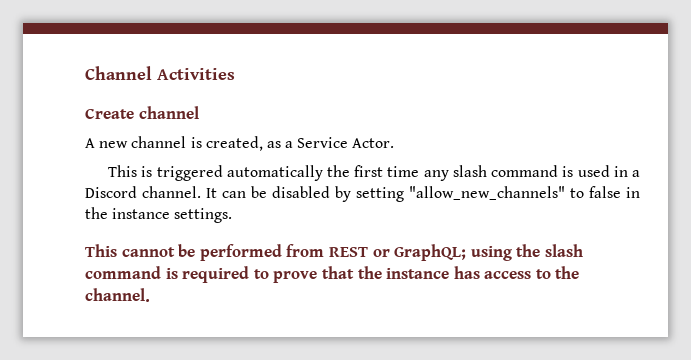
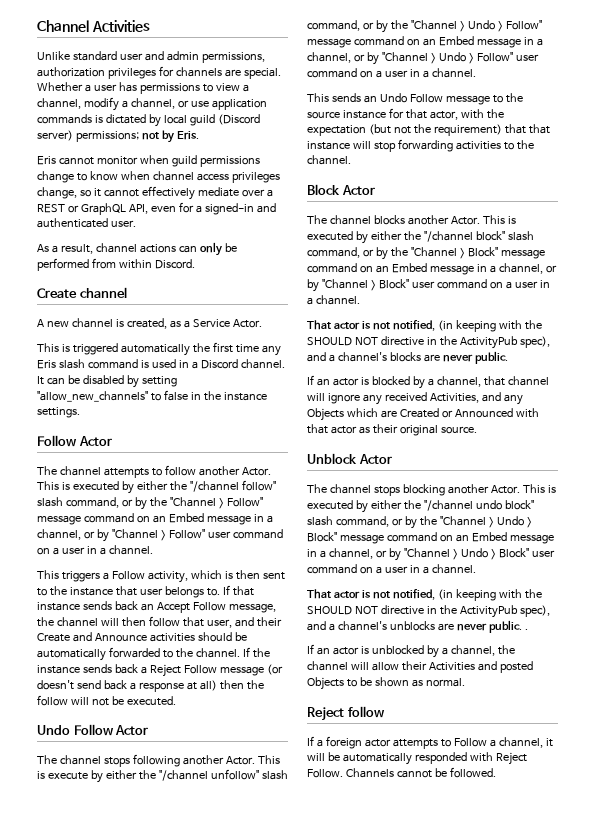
(235, 74) none -> [37,51,265,63] [37,66,281,79] [37,82,249,94] [37,97,267,111] [37,114,260,127] [37,130,199,143] [37,155,260,167] [37,171,280,183] [37,186,273,200] [37,202,276,215] [37,218,136,228] [37,242,237,256] [37,258,195,271] // Unlike standard user and admin permissions, authorization privileges for channels are special. Whether a user has permissions to view a channel, modify a channel, or use application commands is dictated by local guild (Discord server) permissions; not by Eris. // Eris cannot monitor when guild permissions change to know when channel access privileges change, so it cannot effectively mediate over a REST or GraphQL API, even for a signed-in and authenticated user. // As a result, channel actions can only be performed from within Discord.
(449, 175) none -> [37,360,56,369] Eris
[85,244,583,261] [85,266,580,283] [85,288,150,302] This cannot be performed from REST or GraphQL; using the slash command is required to prove that the instance has access to the channel. -> [37,435,112,447] [37,465,271,478] [37,480,276,494] [37,497,263,510] [37,513,273,525] [37,529,283,542] [37,545,153,555] [37,570,285,583] [37,585,254,598] [37,601,276,613] [37,616,282,628] [37,632,247,642] [37,647,270,661] [37,664,283,677] [37,680,264,692] [37,695,176,706] [37,724,149,736] [37,754,280,767] [37,769,288,783] [307,20,542,33] [307,36,543,48] [307,52,539,65] [307,68,476,78] [307,93,523,105] [307,108,504,120] [307,124,550,136] [307,139,534,152] [307,155,351,165] [307,184,375,195] [307,215,516,225] [307,231,534,244] [307,247,545,260] [307,263,557,275] [307,279,550,292] [307,295,360,305] [307,320,542,332] [307,336,550,349] [307,351,508,364] [307,375,549,389] [307,392,523,405] [307,408,539,421] [307,424,477,436] [307,453,392,464] [307,484,556,496] [307,500,534,513] [307,516,532,529] [307,532,554,544] [307,548,555,561] [307,564,476,574] [307,589,542,601] [307,605,550,618] [307,620,528,633] [307,644,515,658] [307,661,533,673] [307,677,465,690] [307,706,385,721] [307,736,553,749] [307,752,527,765] [307,767,496,778] Follow Actor // The channel attempts to follow another Actor. This is executed by either the "/channel follow" slash command, or by the "Channel > Follow" message command on an Embed message in a channel, or by "Channel > Follow" user command on a user in a channel. // This triggers a Follow activity, which is then sent to the instance that user belongs to. If that instance sends back an Accept Follow message, the channel will then follow that user, and their Create and Announce activities should be automatically forwarded to the channel. If the instance sends back a Reject Follow message (or doesn't send back a response at all) then the follow will not be executed. // Undo Follow Actor // The channel stops following another Actor. This is execute by either the "/channel unfollow" slash command, or by the "Channel > Undo > Follow" message command on an Embed message in a channel, or by "Channel > Undo > Follow" user command on a user in a channel. // This sends an Undo Follow message to the source instance for that actor, with the expectation (but not the requirement) that that instance will stop forwarding activities to the channel. // Block Actor // The channel blocks another Actor. This is executed by either the "/channel block" slash command, or by the "Channel > Block" message command on an Embed message in a channel, or by "Channel > Block" user command on a user in a channel. // That actor is not notified, (in keeping with the SHOULD NOT directive in the ActivityPub spec), and a channel's blocks are never public. // If an actor is blocked by a channel, that channel will ignore any received Activities, and any Objects which are Created or Announced with that actor as their original source. // Unblock Actor // The channel stops blocking another Actor. This is executed by either the "/channel undo block" slash command, or by the "Channel > Undo > Block" message command on an Embed message in a channel, or by "Channel > Undo > Block" user command on a user in a channel. // That actor is not notified, (in keeping with the SHOULD NOT directive in the ActivityPub spec), and a channel's unblocks are never public. . // If an actor is unblocked by a channel, the channel will allow their Activities and posted Objects to be shown as normal. // Reject follow // If a foreign actor attempts to Follow a channel, it will be automatically responded with Reject Follow. Channels cannot be followed.

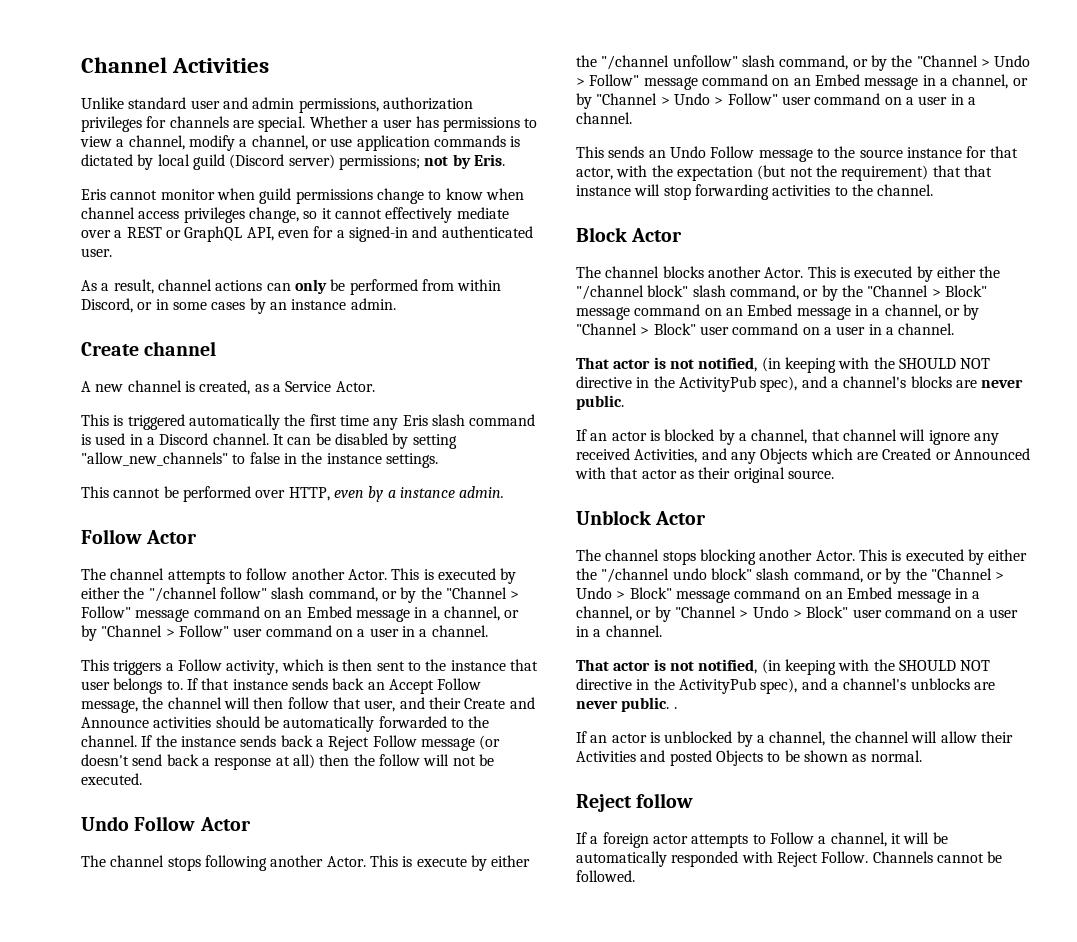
[154,259,195,269] Discord. -> [81,298,396,314] Discord, or in some cases by an instance admin.
(80, 412) none -> [81,486,505,502] // This cannot be performed over HTTP, even by a instance admin.

